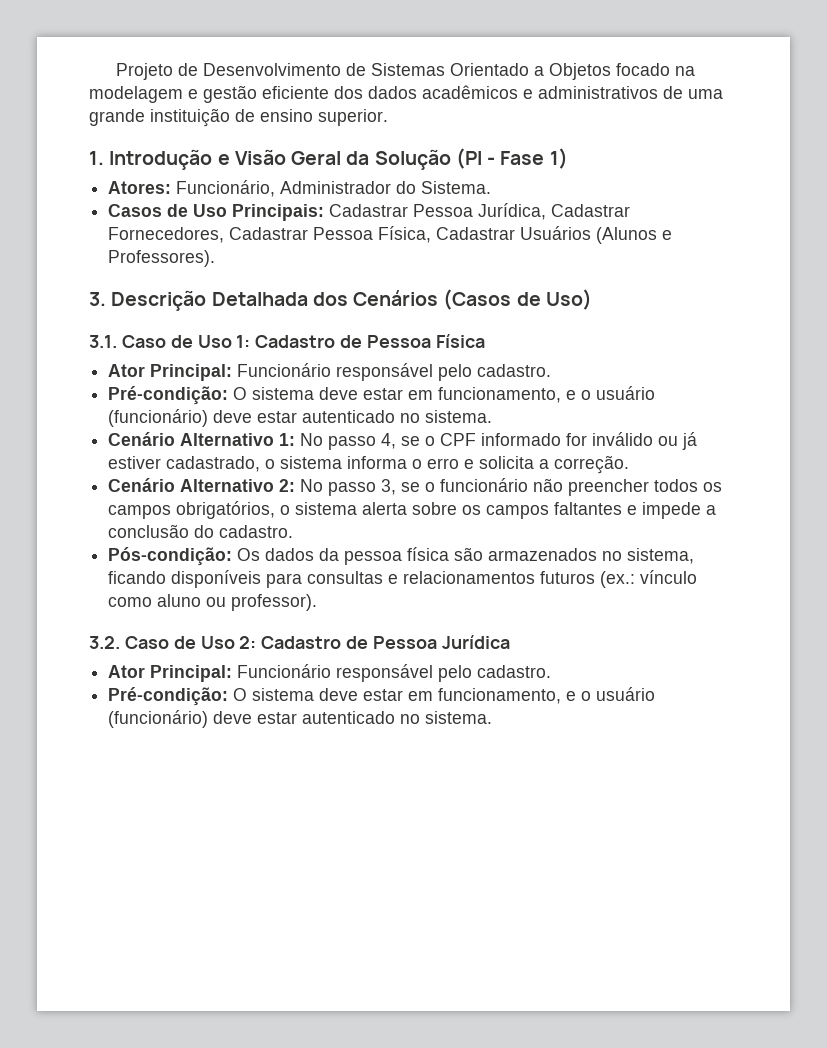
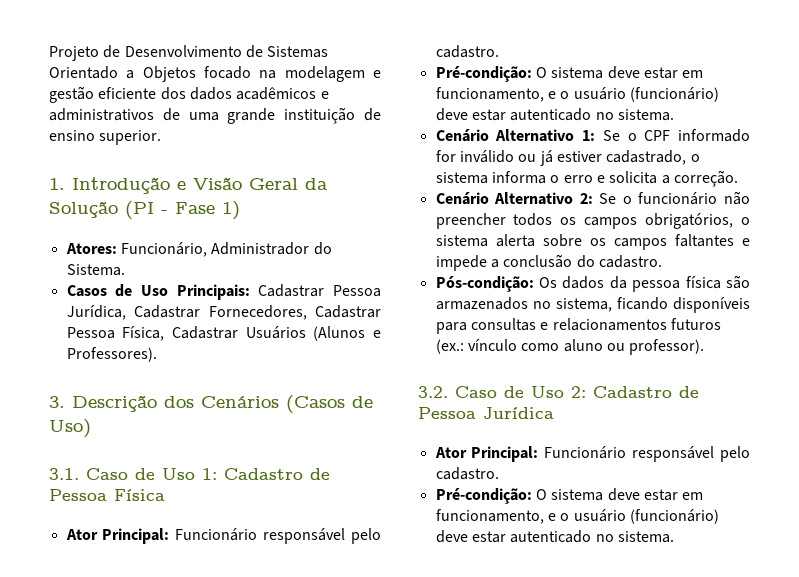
[211,292,308,306] Detalhada -> (157, 403) none
[300,433,421,450] No passo 4, se -> [602,130,620,141] Se
[300,479,421,496] No passo 3, se -> [599,193,617,204] Se

